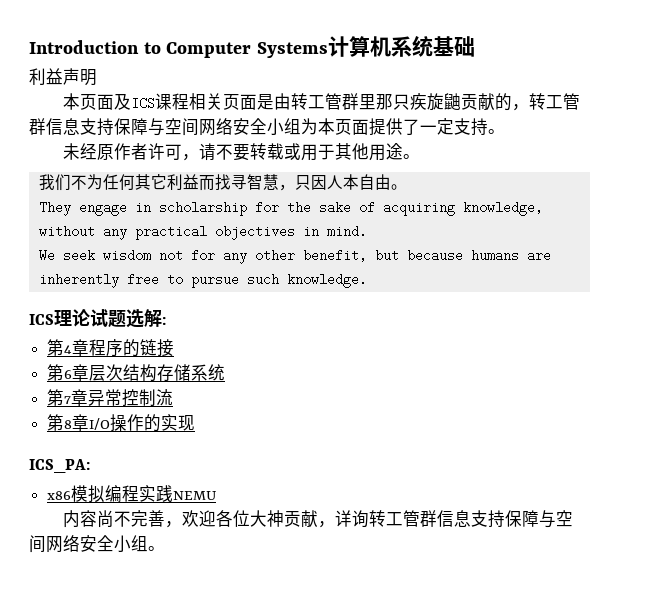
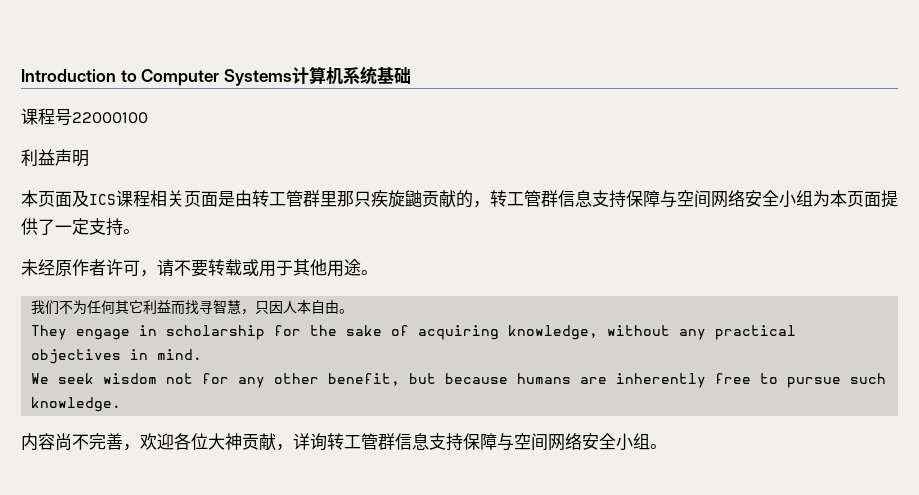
(476, 46) none -> [21,108,148,126] // 课程号22000100
[29,309,166,328] [47,339,175,357] [47,364,226,382] [47,389,174,407] [47,414,196,432] [29,459,90,473] [47,485,217,503] // ICS理论试题选解: // 第4章程序的链接 // 第6章层次结构存储系统 // 第7章异常控制流 // 第8章I/O操作的实现 // ICS_PA: // x86模拟编程实践NEMU -> (122, 404) none

